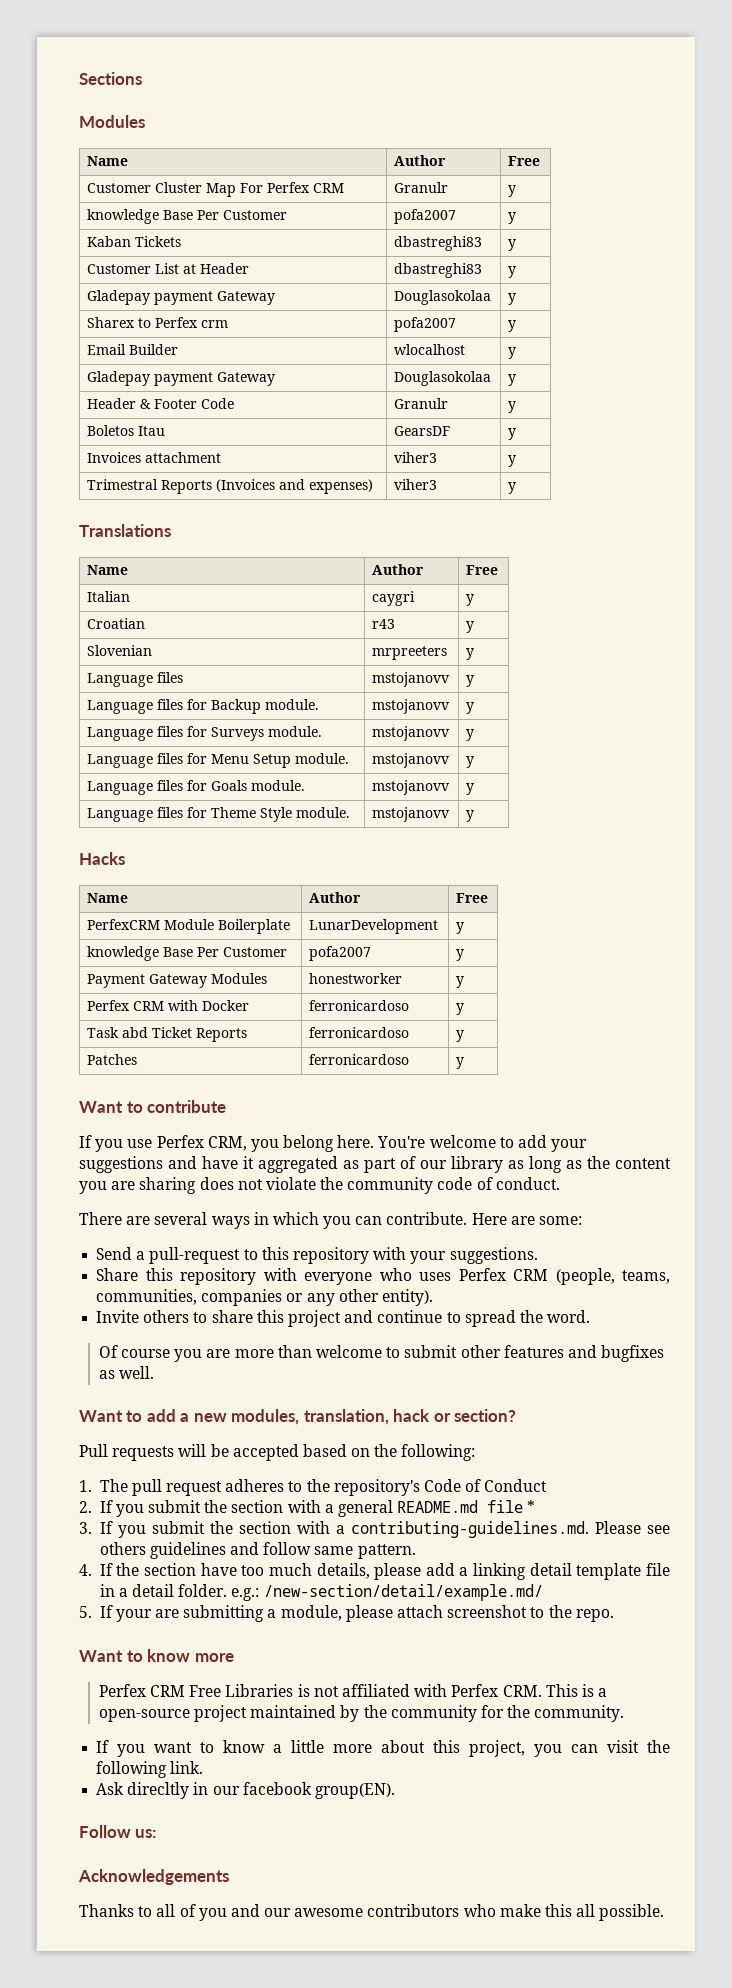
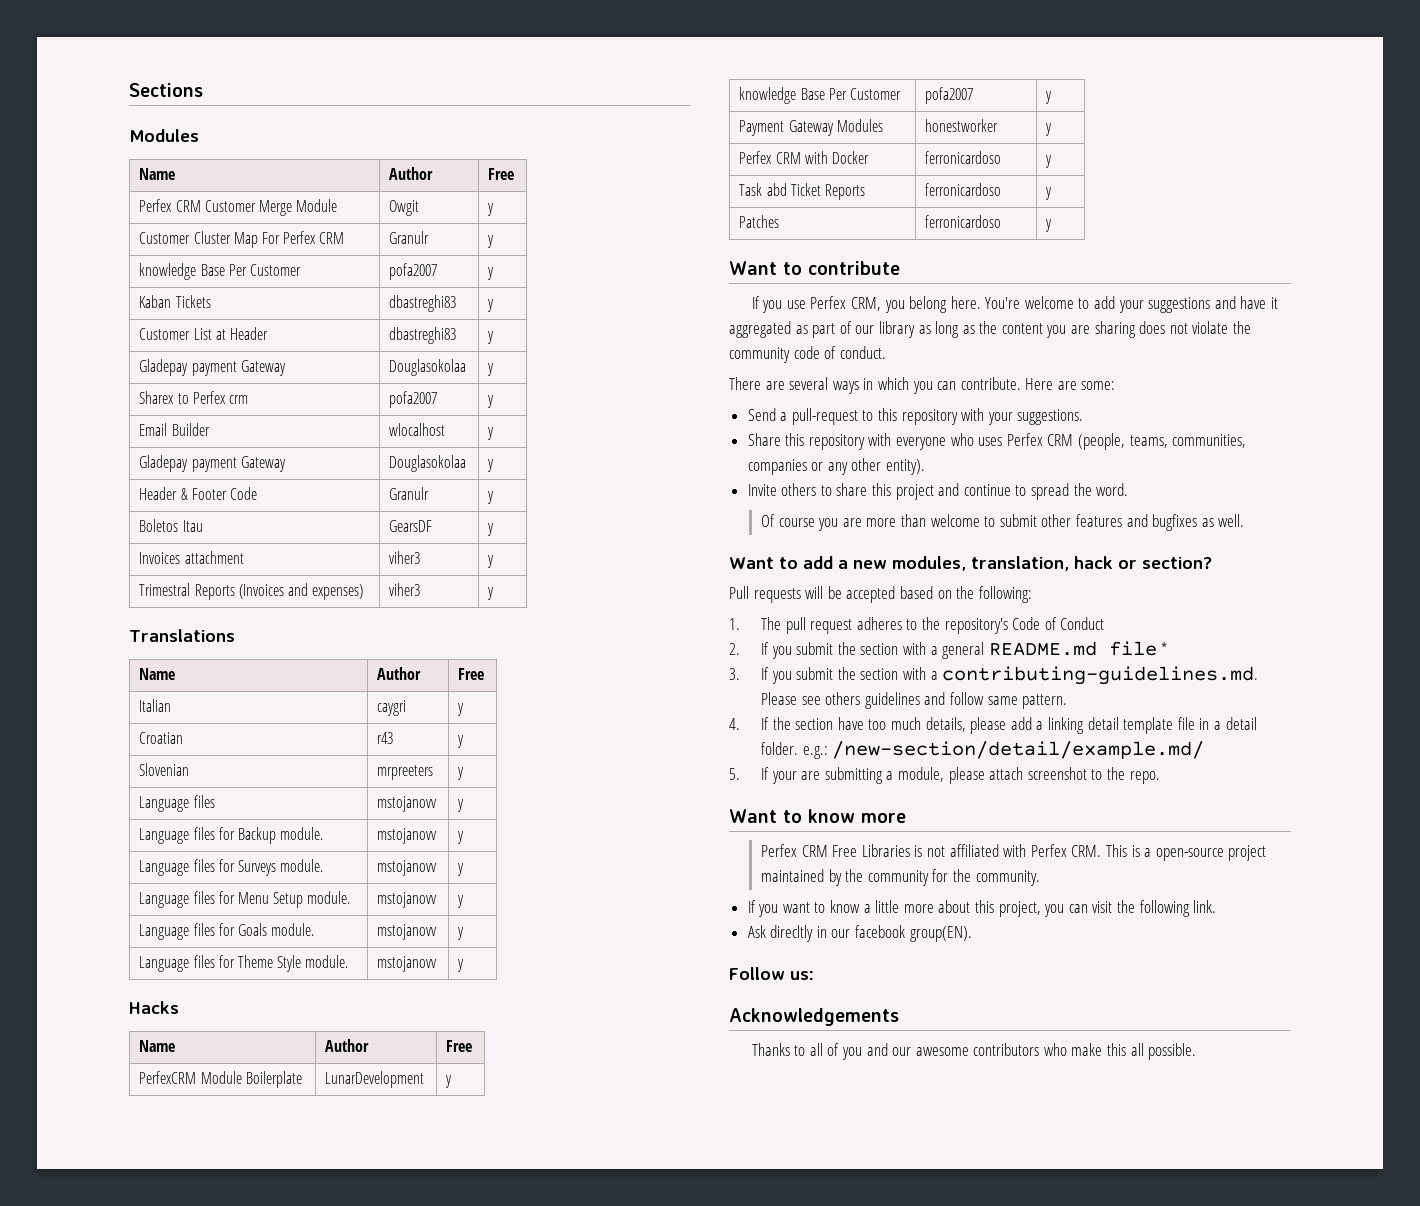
(541, 161) none -> [139,199,338,216] [389,200,420,216] [487,203,495,216] // Perfex CRM Customer Merge Module | Owgit | y

